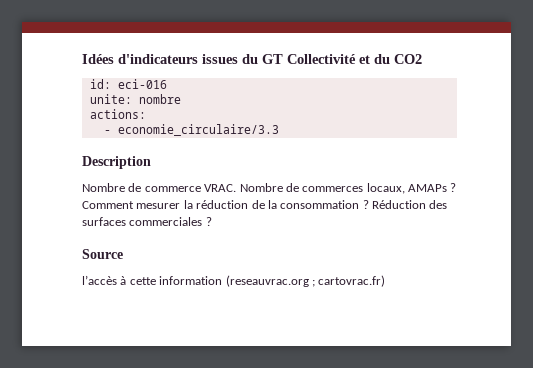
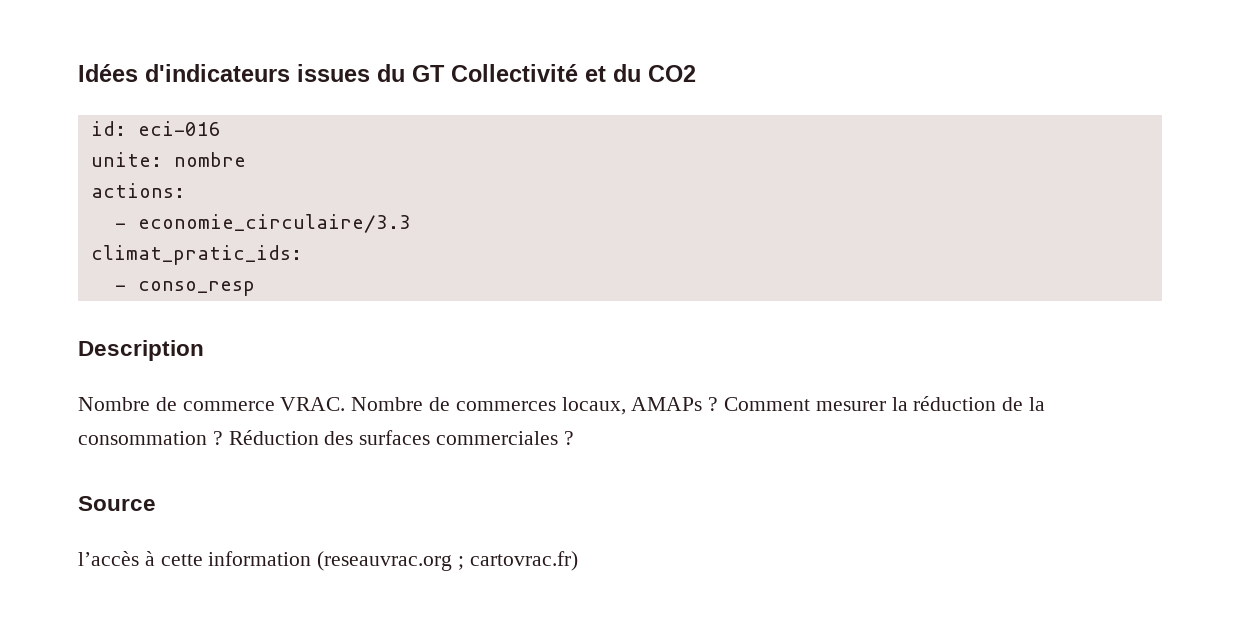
(279, 130) none -> [90,245,302,265] [114,281,255,296] // climat_pratic_ids: // - conso_resp

